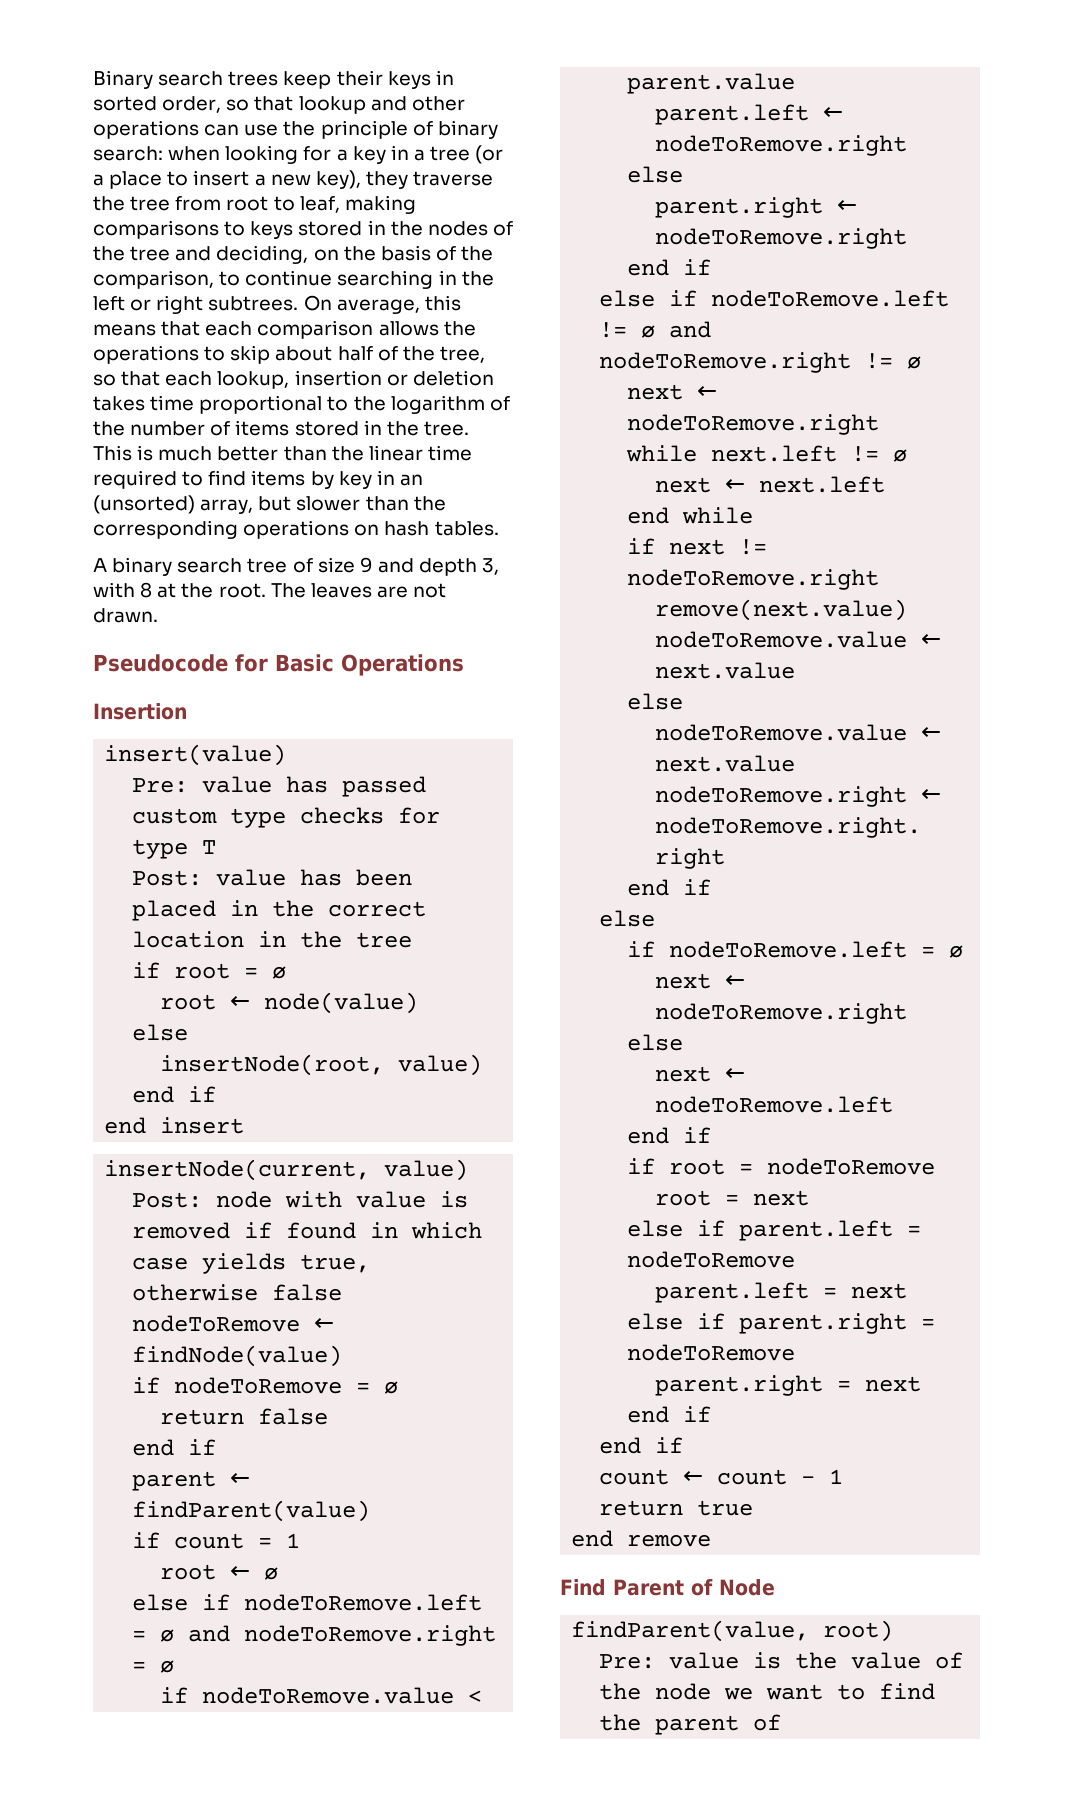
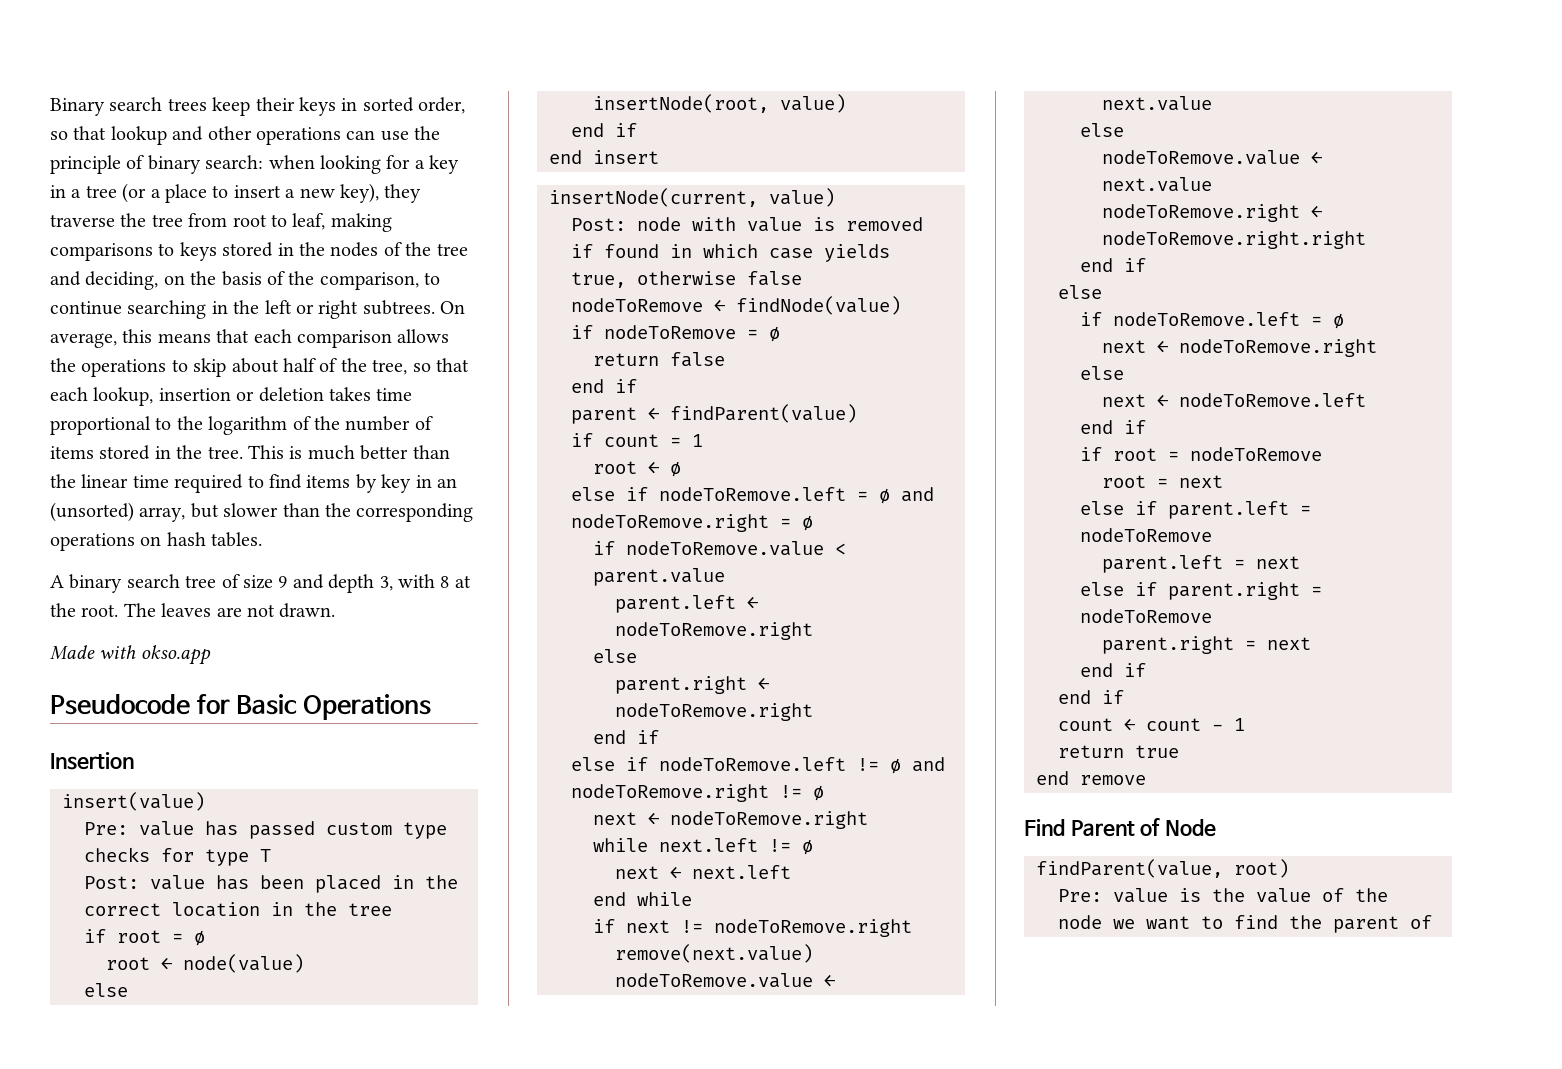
(158, 615) none -> [50,645,211,665] // Made with okso.app

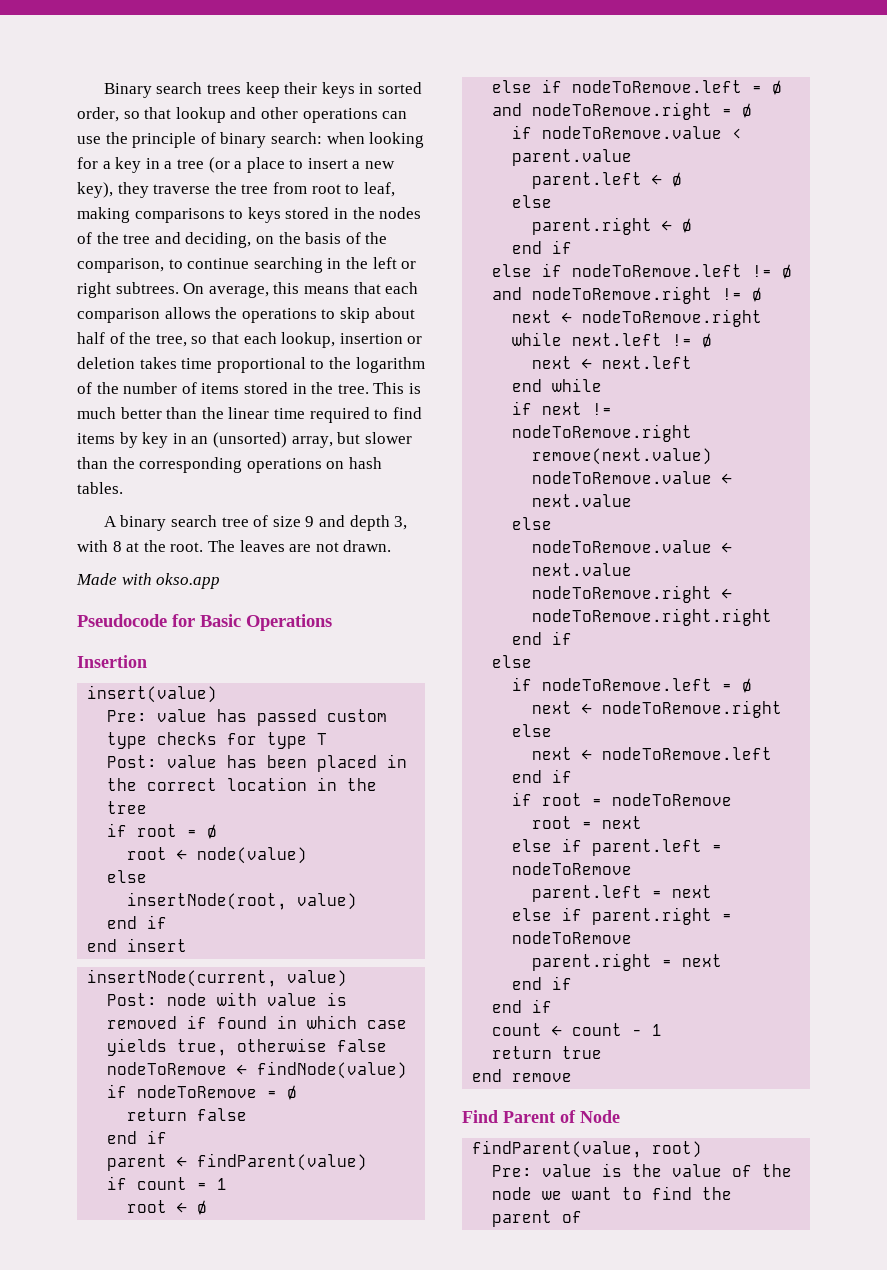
[615,622,813,640] nodeToRemove.right -> [672,172,683,187] ø
[615,703,813,721] nodeToRemove.right -> [682,218,693,233] ø

